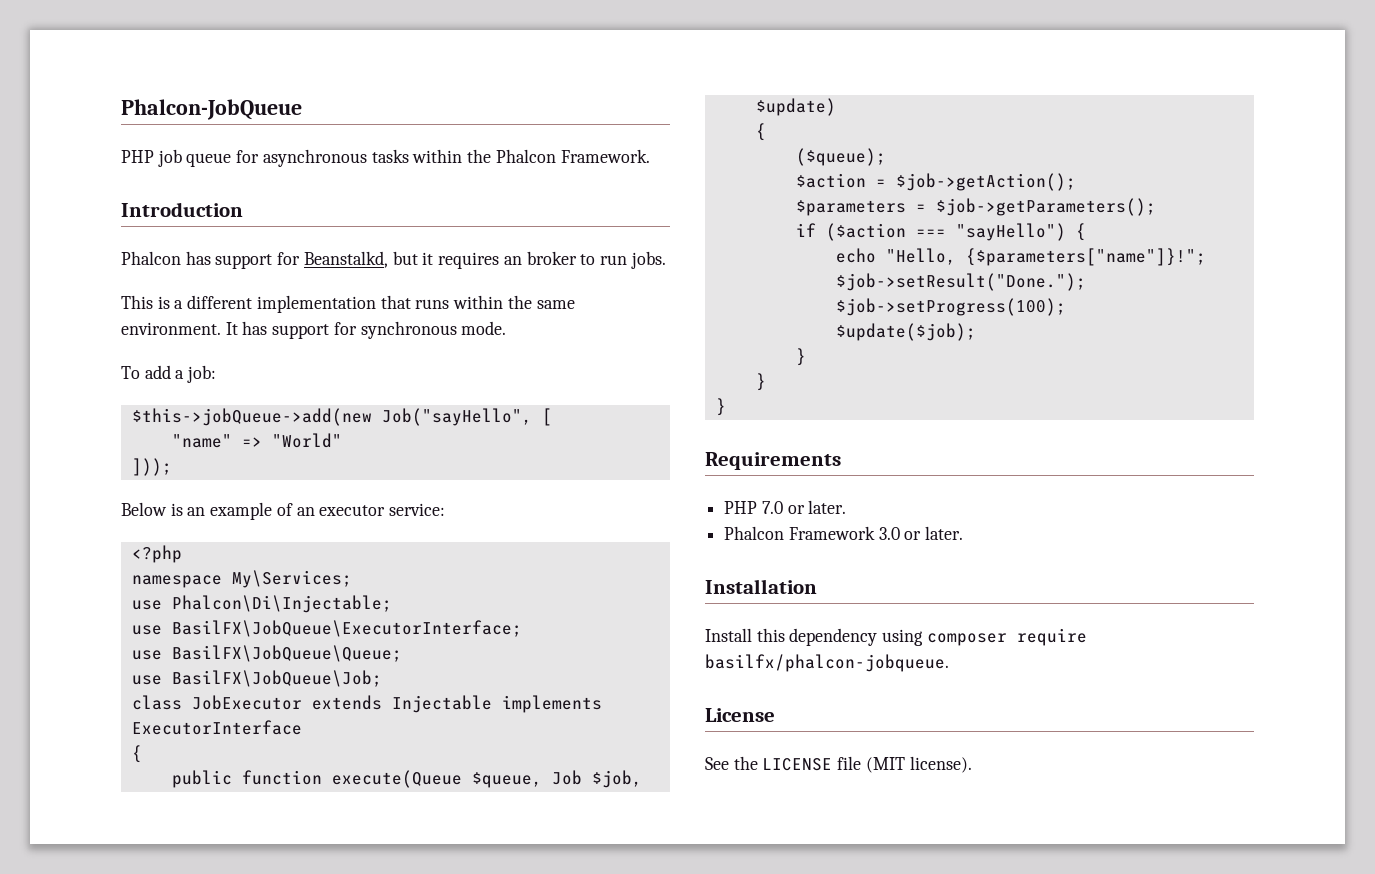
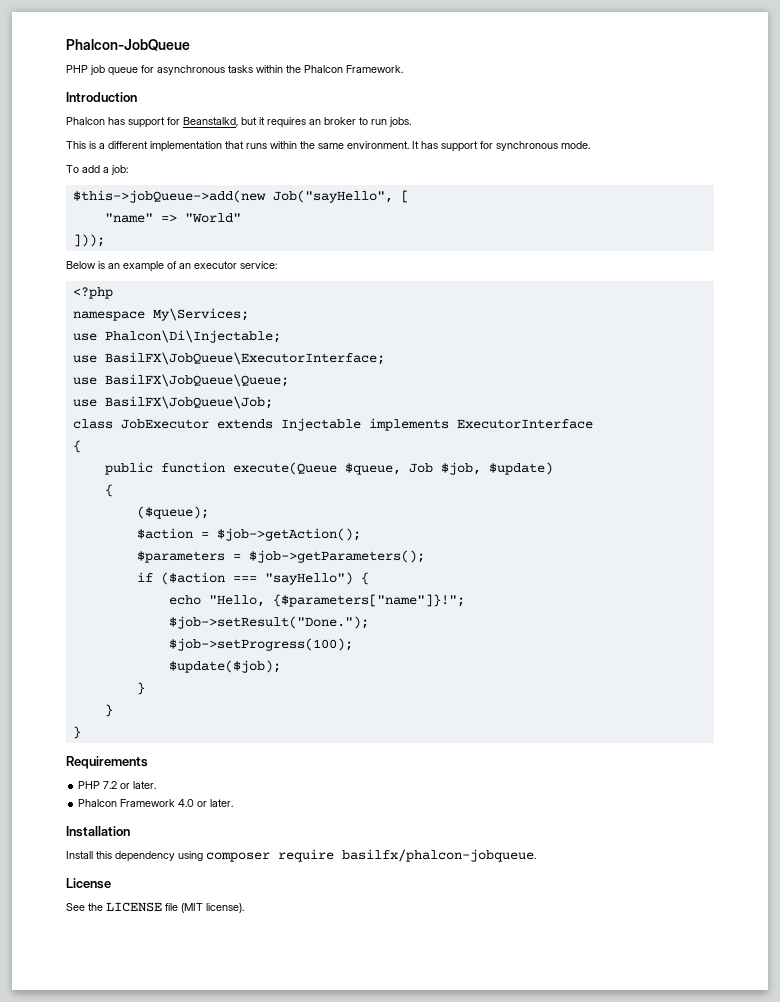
[761,501,783,514] 7.0 -> [103,781,118,789] 7.2
[878,527,900,540] 3.0 -> [178,799,195,807] 4.0

